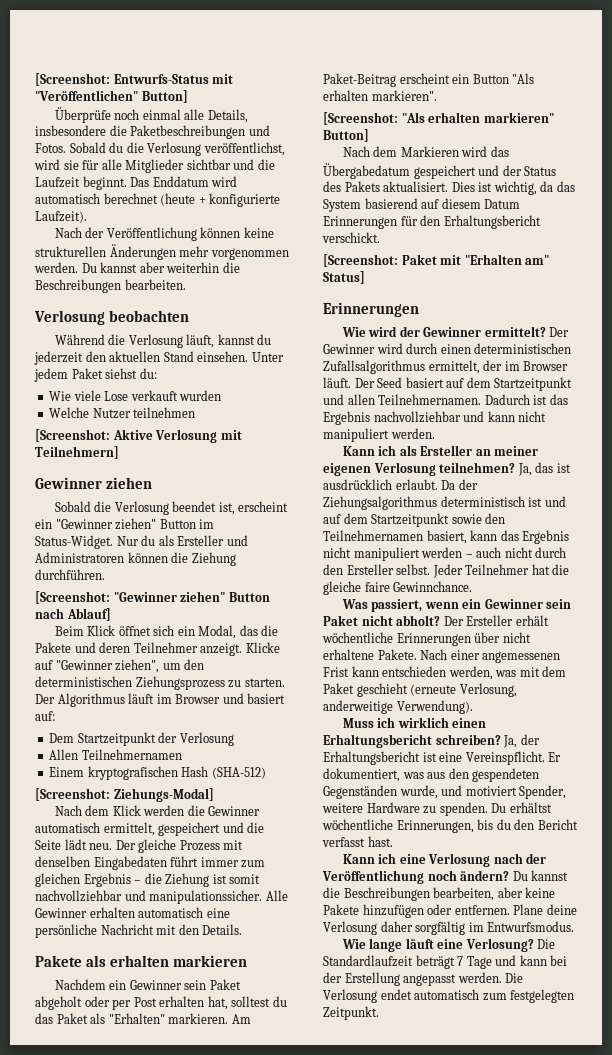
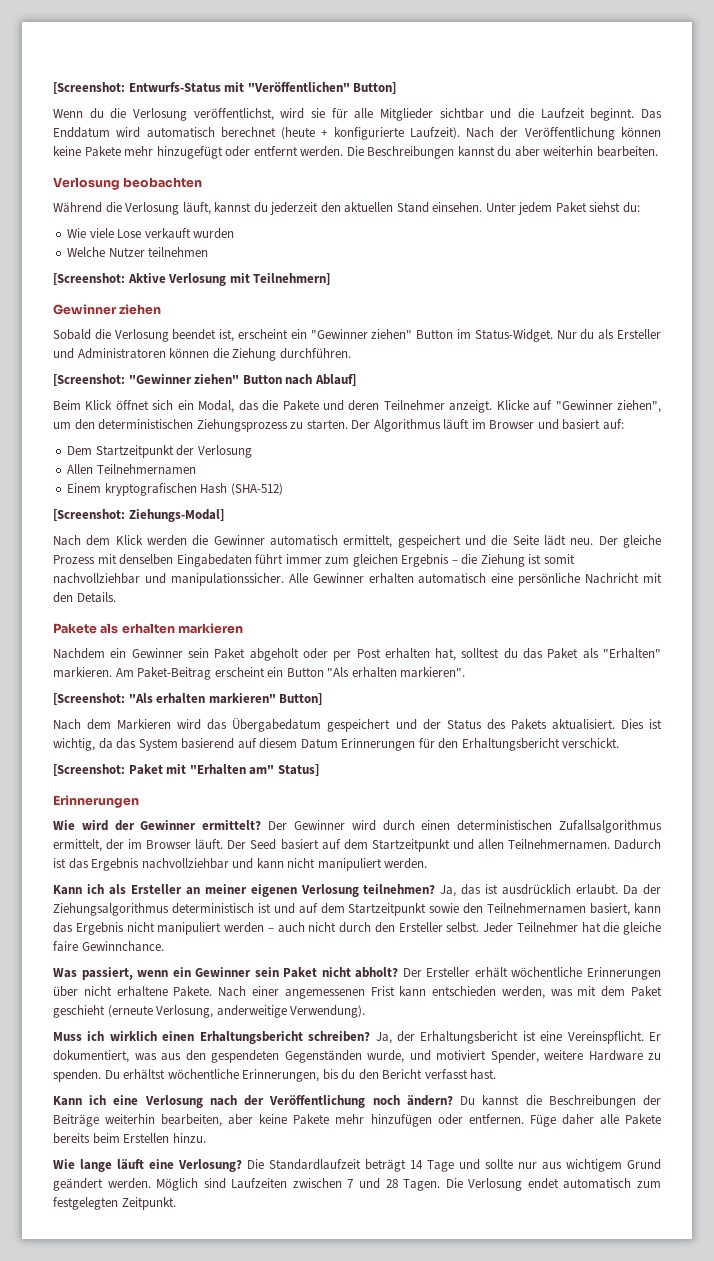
[54,107,248,123] [35,125,270,139] [35,142,106,153] Überprüfe noch einmal alle Details, insbesondere die Paketbeschreibungen und Fotos. Sobald -> [53,109,83,118] Wenn
(87, 217) // -> (460, 133) none
[35,244,289,260] [34,262,240,273] [35,279,121,293] strukturellen Änderungen mehr vorgenommen werden. Du kannst aber weiterhin die Beschreibungen -> [84,146,594,159] Pakete mehr hinzugefügt oder entfernt werden. Die Beschreibungen kannst du aber weiterhin
(430, 894) none -> [643,1095,661,1106] [53,1114,156,1127] der Beiträge weiterhin
(359, 909) none -> [335,1114,365,1124] mehr
[513,904,577,915] [323,921,575,935] Plane deine Verlosung daher sorgfältig im Entwurfsmodus. -> [529,1114,662,1127] [53,1133,206,1144] Füge daher alle Pakete bereits beim Erstellen hinzu.
[457,956,464,966] 7 -> [410,1160,423,1169] 14
[519,955,568,966] [323,972,502,986] kann bei der Erstellung angepasst werden. -> [485,1159,661,1172] [53,1178,441,1191] sollte nur aus wichtigem Grund geändert werden. Möglich sind Laufzeiten zwischen 7 und 28 Tagen.

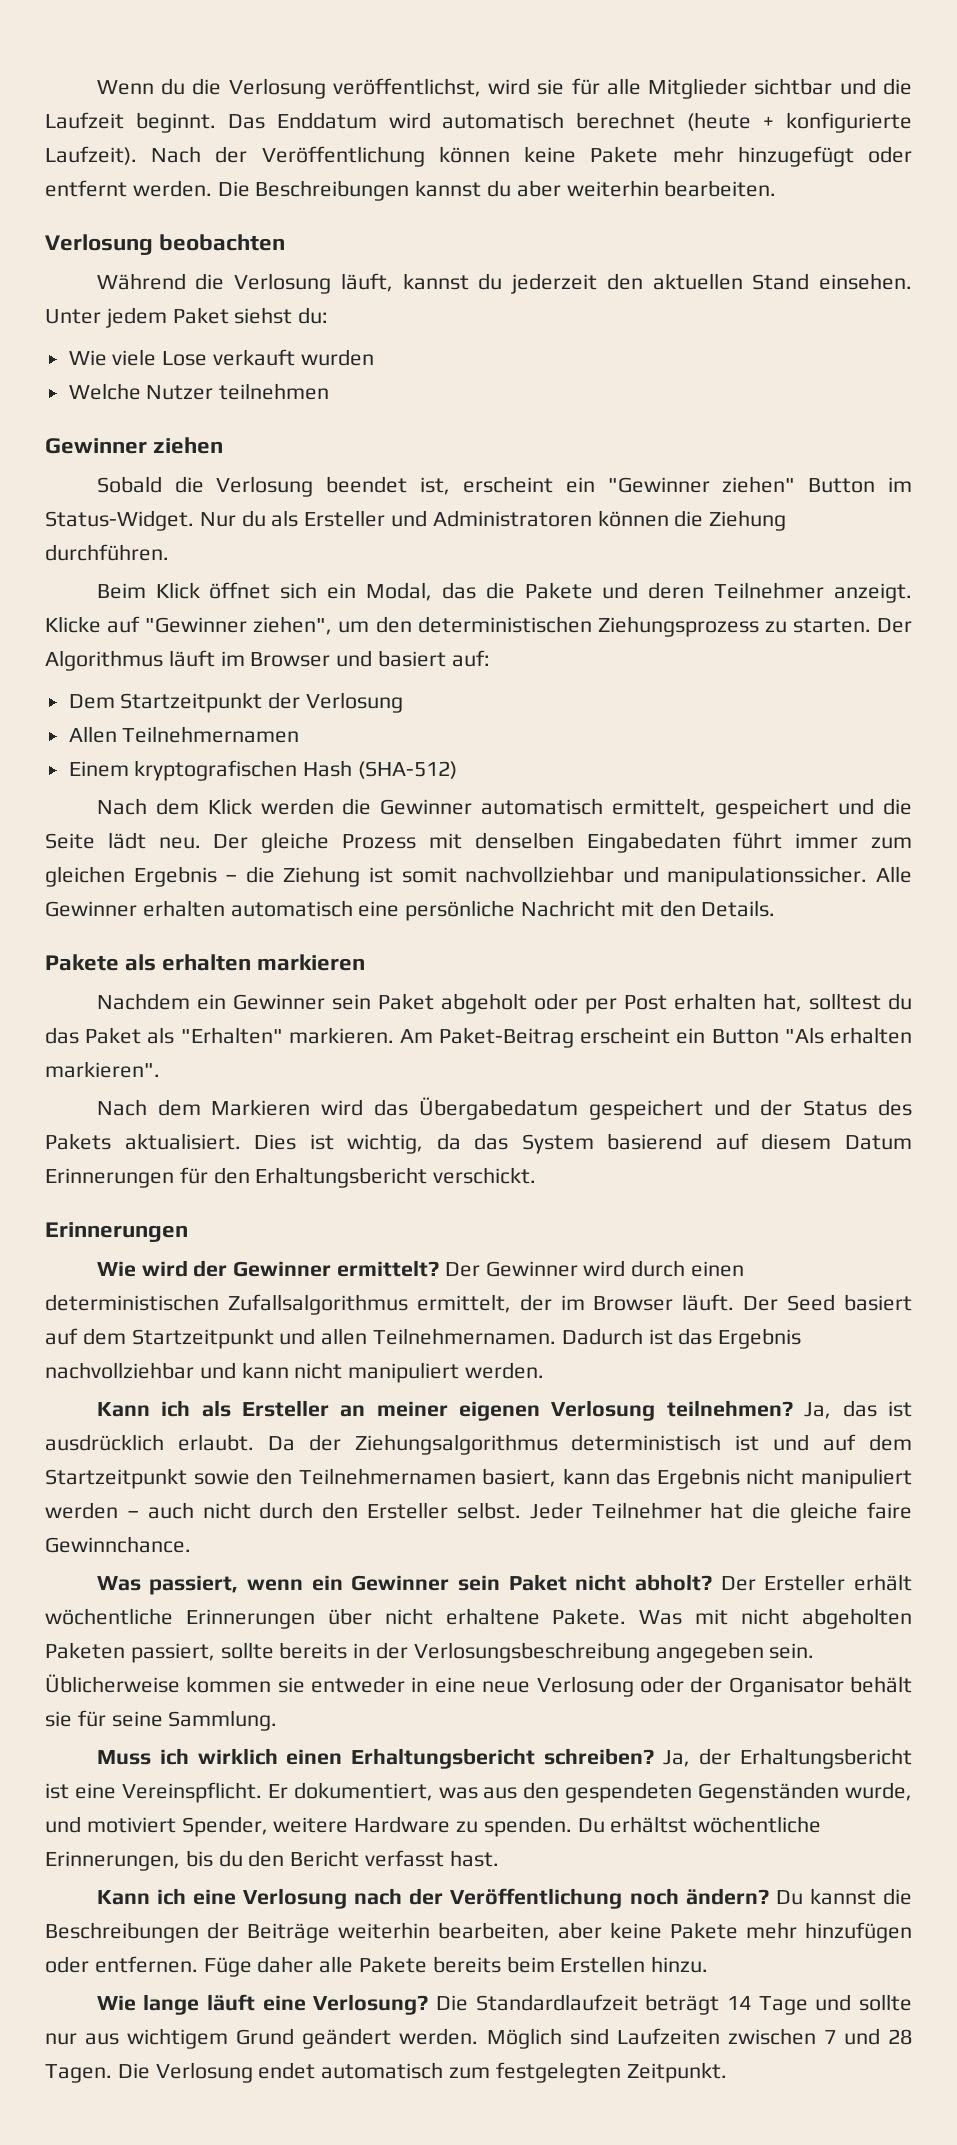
[53,82,397,94] [Screenshot: Entwurfs-Status mit "Veröffentlichen" Button] // -> (96, 87) none
[53,273,331,286] // [Screenshot: Aktive Verlosung mit Teilnehmern] -> (330, 391) none
[53,374,356,386] // [Screenshot: "Gewinner ziehen" Button nach Ablauf] -> (169, 552) none
[53,509,224,522] // [Screenshot: Ziehungs-Modal] -> (458, 770) none
[53,693,323,705] // [Screenshot: "Als erhalten markieren" Button] -> (160, 1069) none
[53,764,319,776] // [Screenshot: Paket mit "Erhalten am" Status] -> (537, 1175) none
[218,986,663,999] [53,1005,366,1018] Nach einer angemessenen Frist kann entschieden werden, was mit dem Paket geschieht (erneute Verlosung, anderweitige Verwendung). -> [639,1608,913,1629] [45,1642,815,1663] [45,1674,913,1697] [45,1710,278,1731] Was mit nicht abgeholten Paketen passiert, sollte bereits in der Verlosungsbeschreibung angegeben sein. Üblicherweise kommen sie entweder in eine neue Verlosung oder der Organisator behält sie für seine Sammlung.

